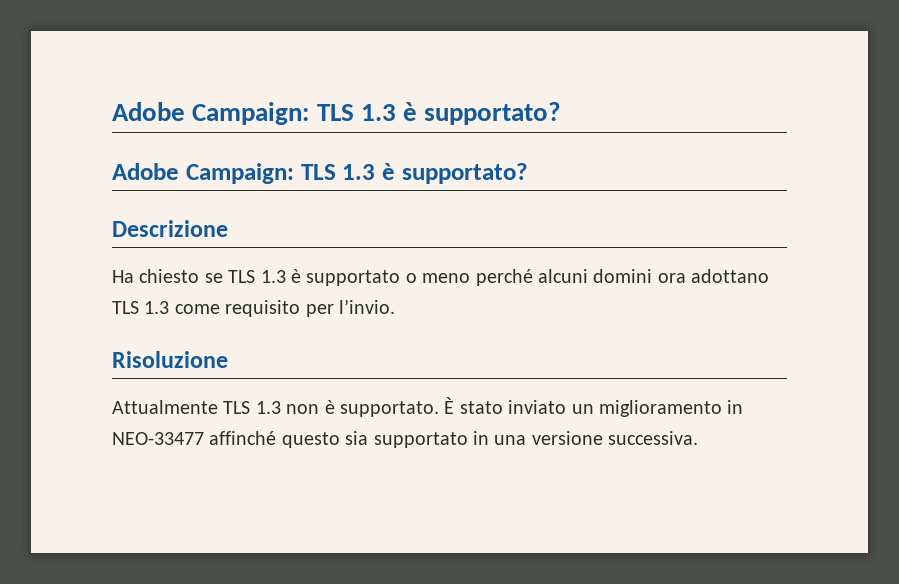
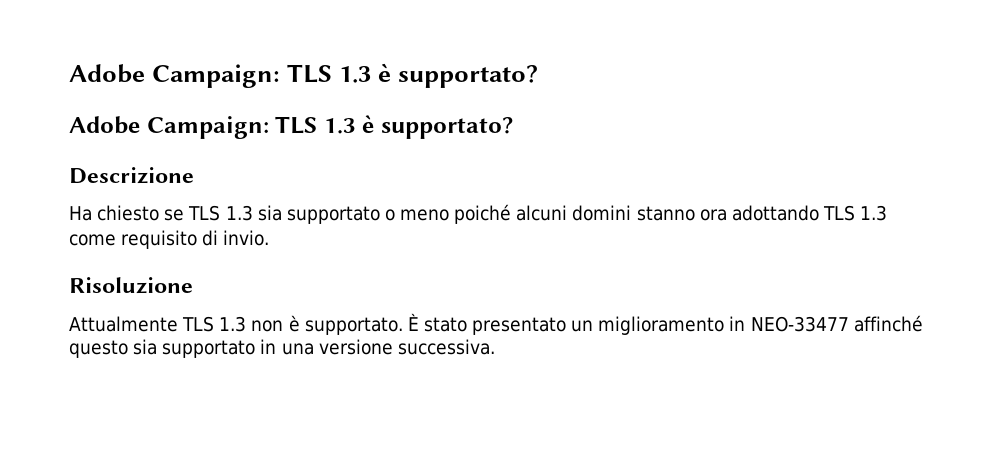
[291,269,301,283] è -> [257,205,282,221] sia
[475,269,533,286] perché -> [454,204,512,224] poiché
[657,269,770,283] ora adottano -> [636,205,819,221] stanno ora adottando
[305,299,395,317] per l’invio. -> [202,230,270,246] di invio.
[508,400,567,414] inviato -> [472,317,567,335] presentato

